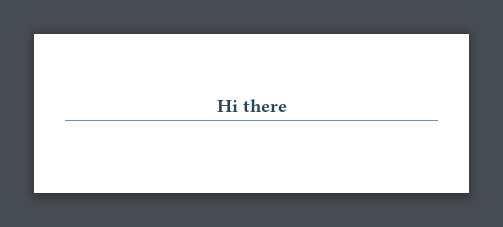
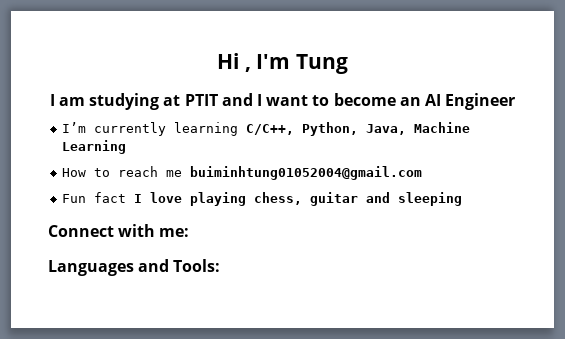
[242,99,287,112] there -> [244,54,349,74] [49,93,516,110] [62,122,471,136] [62,140,127,154] [62,166,423,180] [62,192,463,206] [48,224,190,237] [48,259,221,276] , I'm Tung // I am studying at PTIT and I want to become an AI Engineer // I’m currently learning C/C++, Python, Java, Machine Learning // How to reach me buiminhtung01052004@gmail.com // Fun fact I love playing chess, guitar and sleeping // Connect with me: // Languages and Tools:

